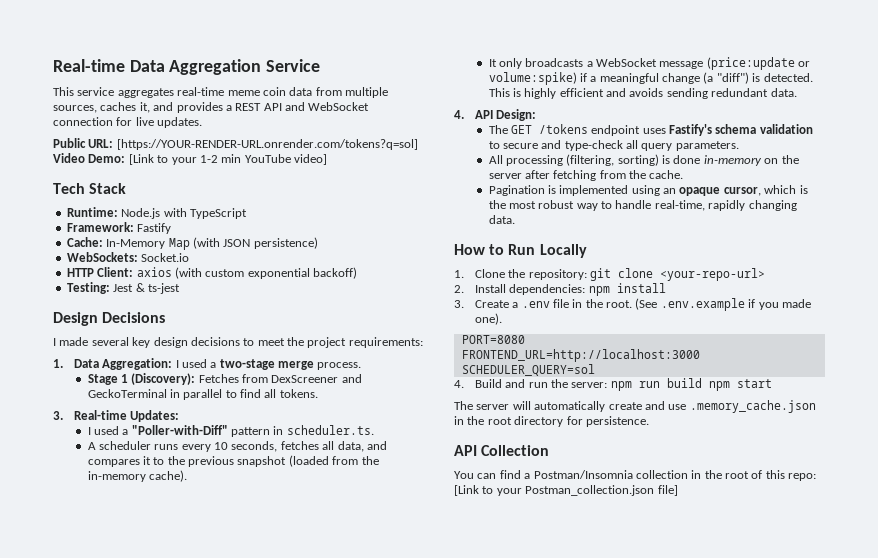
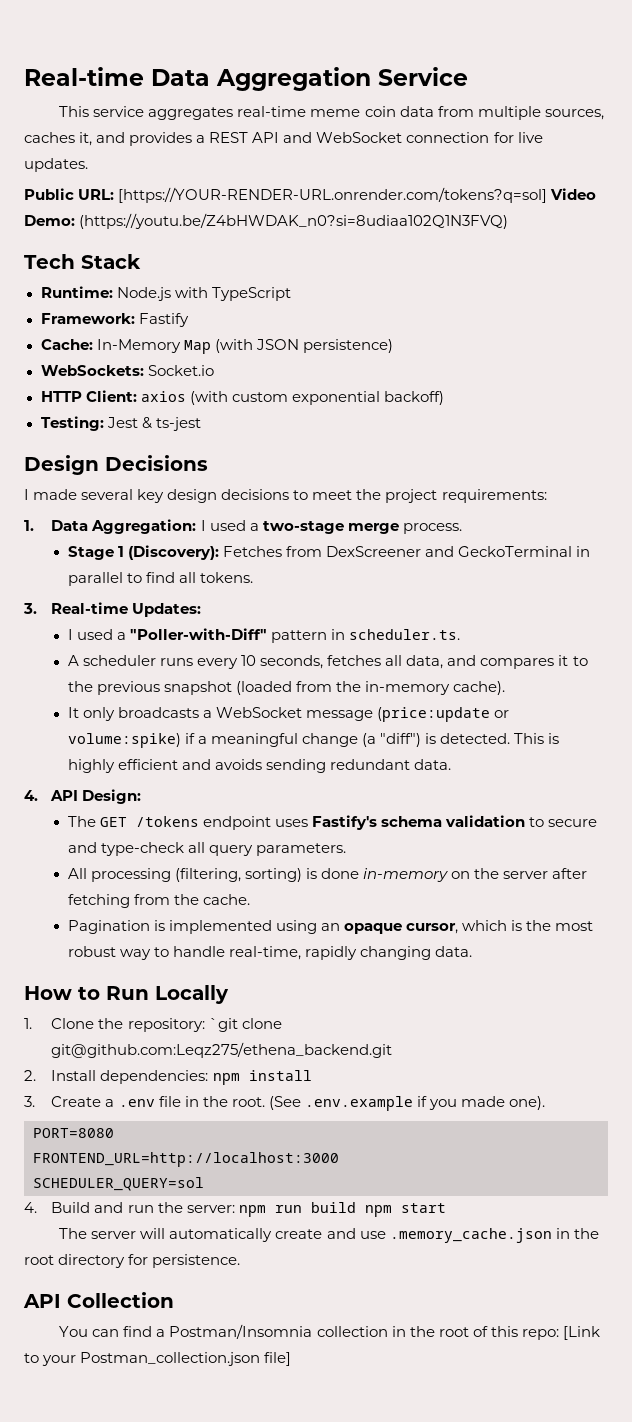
[128,154,327,165] [Link to your 1-2 min YouTube video] -> [79,213,509,229] (https://youtu.be/Z4bHWDAK_n0?si=8udiaa102Q1N3FVQ)
[589,268,765,281] git clone <your-repo-url> -> [208,1018,282,1032] [51,1042,393,1058] `git clone git@github.com:Leqz275/ethena_backend.git

